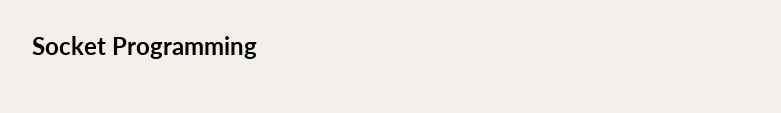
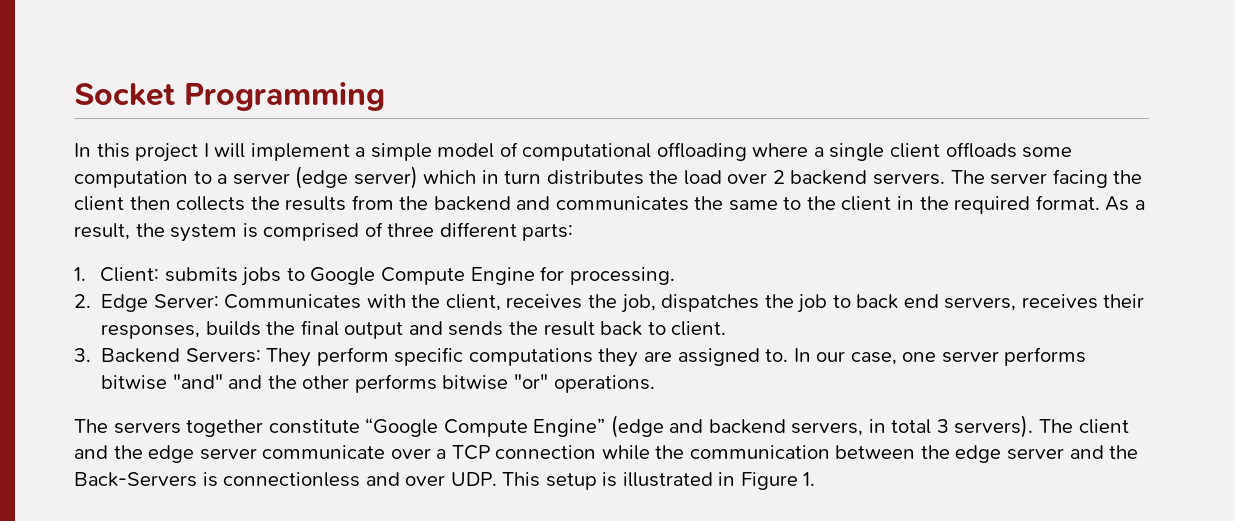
(258, 47) none -> [74,142,1073,162] [74,166,1143,189] [74,195,1145,214] [74,222,574,242] [74,266,675,286] [74,294,1145,313] [101,320,727,339] [74,347,1087,367] [101,374,655,393] [74,415,1129,438] [74,445,1139,463] [74,472,816,490] // In this project I will implement a simple model of computational offloading where a single client offloads some computation to a server (edge server) which in turn distributes the load over 2 backend servers. The server facing the client then collects the results from the backend and communicates the same to the client in the required format. As a result, the system is comprised of three different parts: // 1. Client: submits jobs to Google Compute Engine for processing. // 2. Edge Server: Communicates with the client, receives the job, dispatches the job to back end servers, receives their responses, builds the final output and sends the result back to client. // 3. Backend Servers: They perform specific computations they are assigned to. In our case, one server performs bitwise "and" and the other performs bitwise "or" operations. // The servers together constitute “Google Compute Engine” (edge and backend servers, in total 3 servers). The client and the edge server communicate over a TCP connection while the communication between the edge server and the Back-Servers is connectionless and over UDP. This setup is illustrated in Figure 1.

